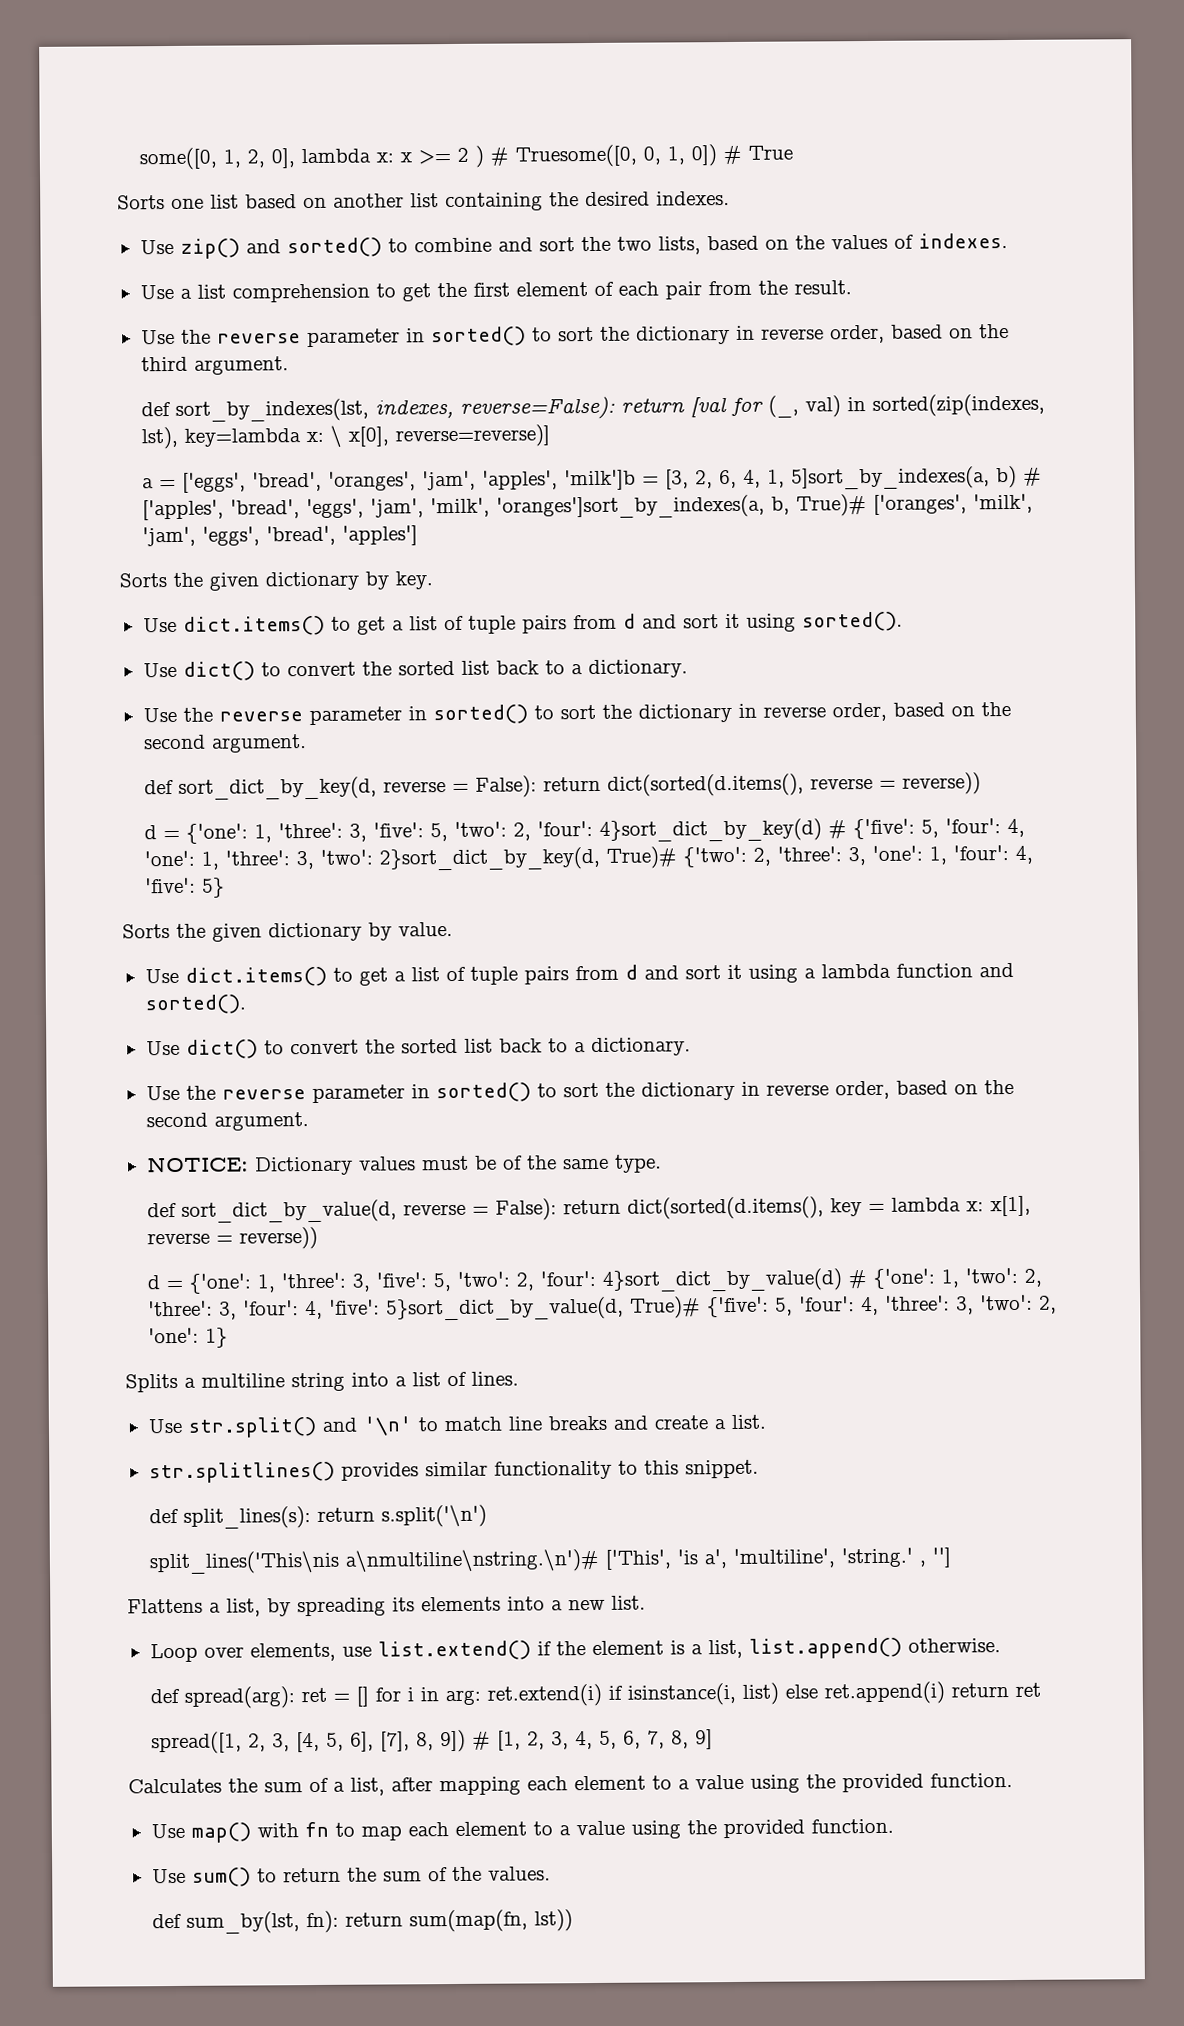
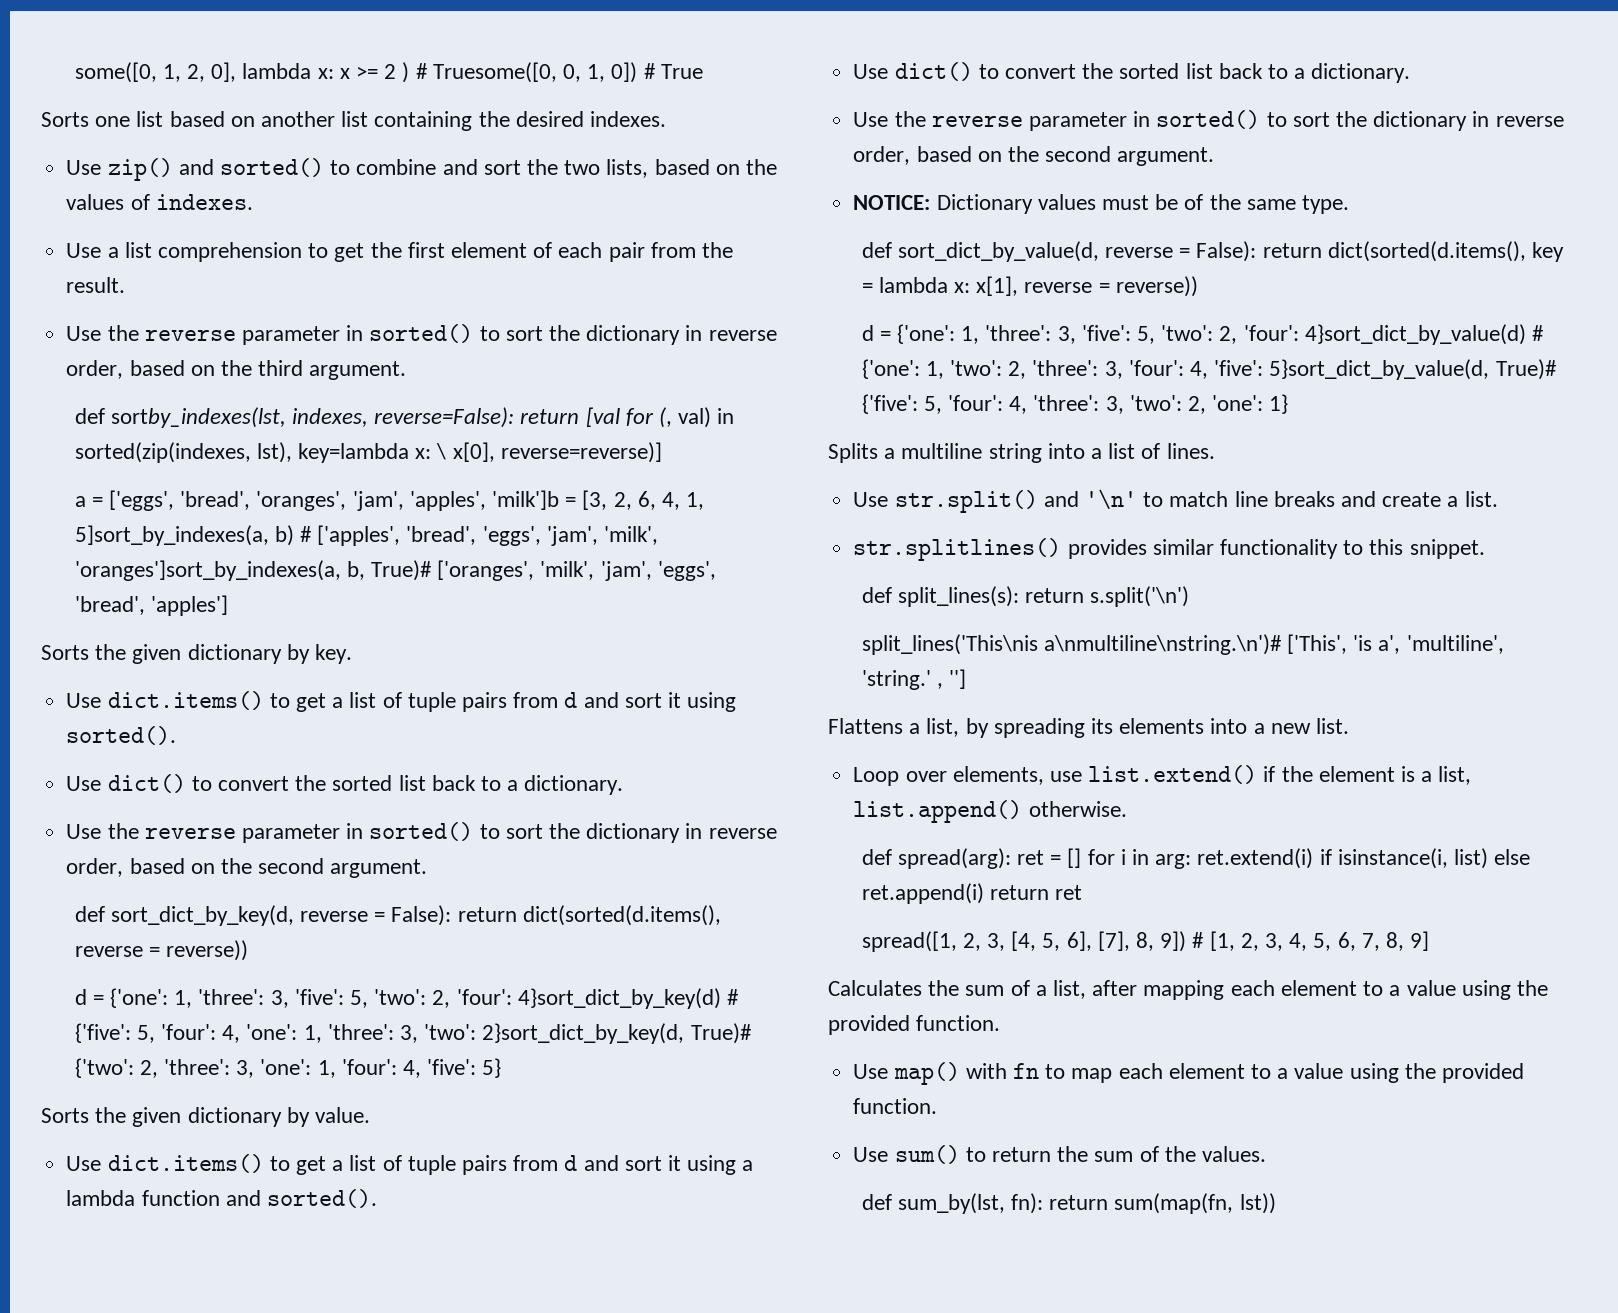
[175,398,370,422] sort_by_indexes(lst, -> [110,407,286,428] sortby_indexes(lst,
[768,395,800,418] (_, -> [658,407,672,428] (,

